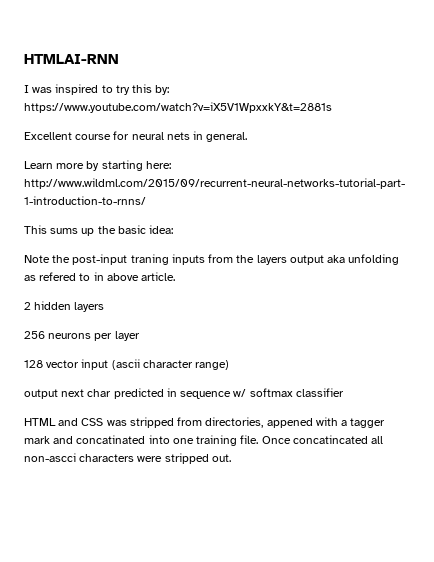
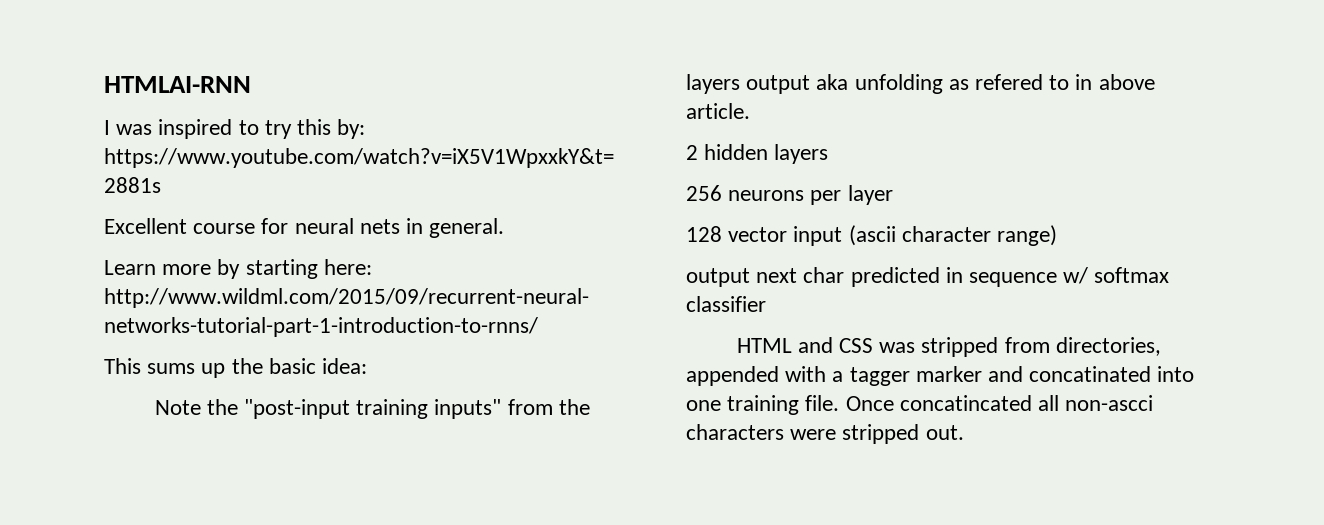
[72,254,205,265] post-input traning inputs -> [243,399,502,419] "post-input training inputs"
[266,418,313,428] appened -> [686,366,779,386] appended
[24,436,50,444] mark -> [915,366,982,382] marker

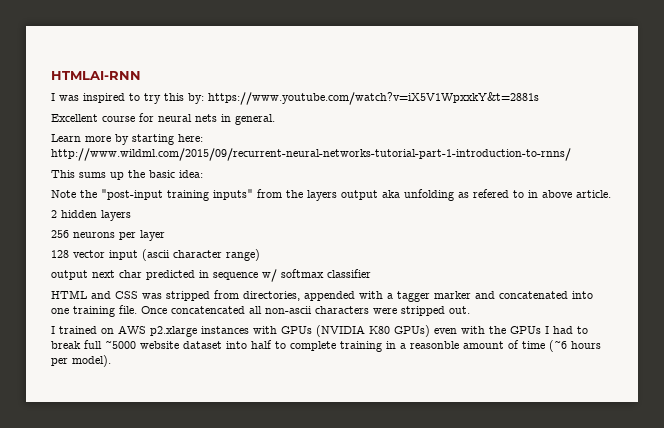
[1029,366,1152,382] concatinated -> [499,291,568,299] concatenated
[899,395,1154,411] concatincated all non-ascci -> [171,306,312,314] concatencated all non-ascii
(964, 432) none -> [51,325,588,337] [51,340,601,352] [51,355,111,367] // I trained on AWS p2.xlarge instances with GPUs (NVIDIA K80 GPUs) even with the GPUs I had to break full ~5000 website dataset into half to complete training in a reasonble amount of time (~6 hours per model).

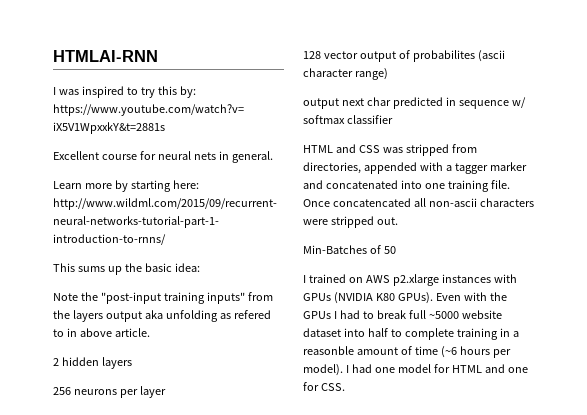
[109,250,138,260] input -> [359,50,475,62] output of probabilites
(470, 310) none -> [303,245,396,254] // Min-Batches of 50
[394,325,457,337] GPUs) even -> [397,292,461,304] GPUs). Even
(111, 361) none -> [345,364,528,373] [303,382,345,391] I had one model for HTML and one for CSS.

